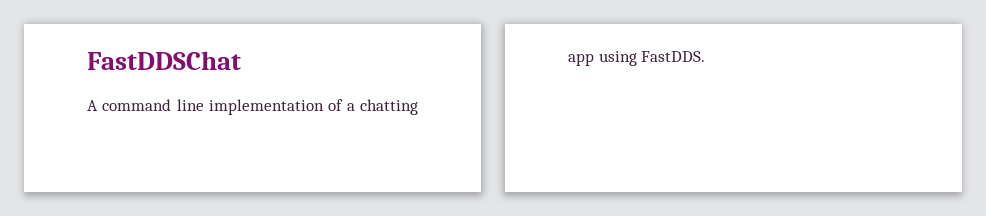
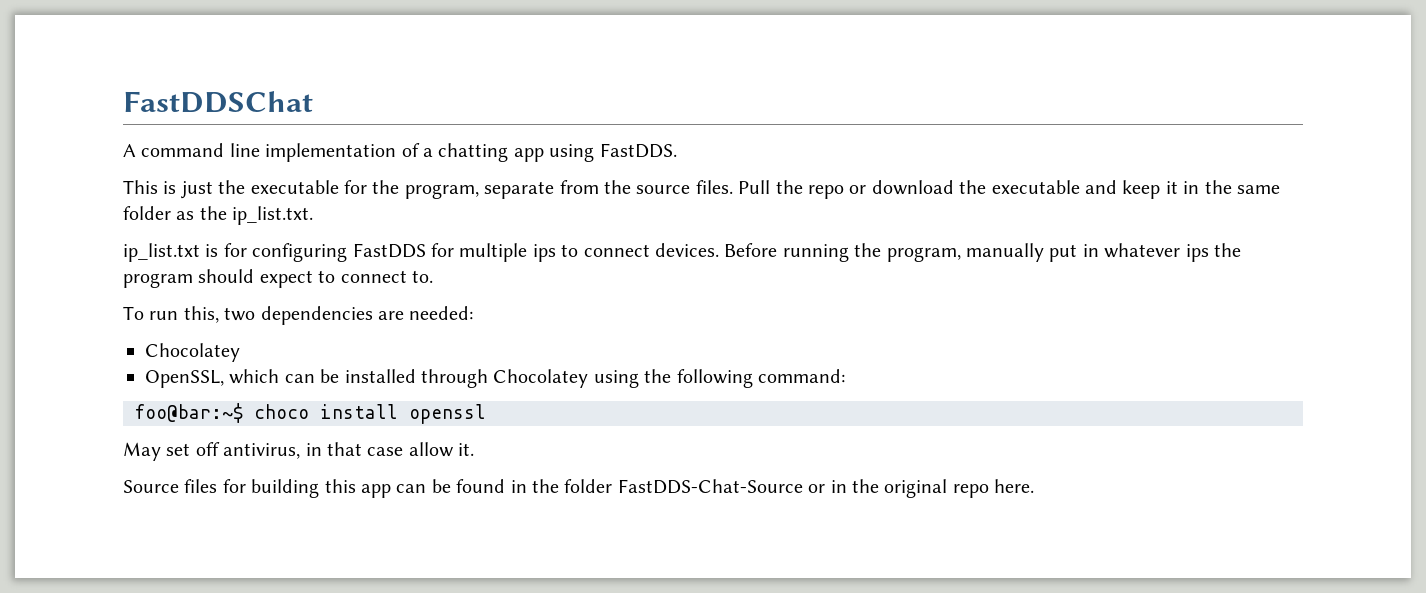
(706, 56) none -> [123,180,1280,199] [123,206,314,225] [123,243,1241,262] [123,269,433,288] [123,306,474,325] [145,343,240,362] [145,369,845,388] [135,403,486,424] [123,442,475,461] [123,479,1035,498] // This is just the executable for the program, separate from the source files. Pull the repo or download the executable and keep it in the same folder as the ip_list.txt. // ip_list.txt is for configuring FastDDS for multiple ips to connect devices. Before running the program, manually put in whatever ips the program should expect to connect to. // To run this, two dependencies are needed: // Chocolatey // OpenSSL, which can be installed through Chocolatey using the following command: // foo@bar:~$ choco install openssl // May set off antivirus, in that case allow it. // Source files for building this app can be found in the folder FastDDS-Chat-Source or in the original repo here.

